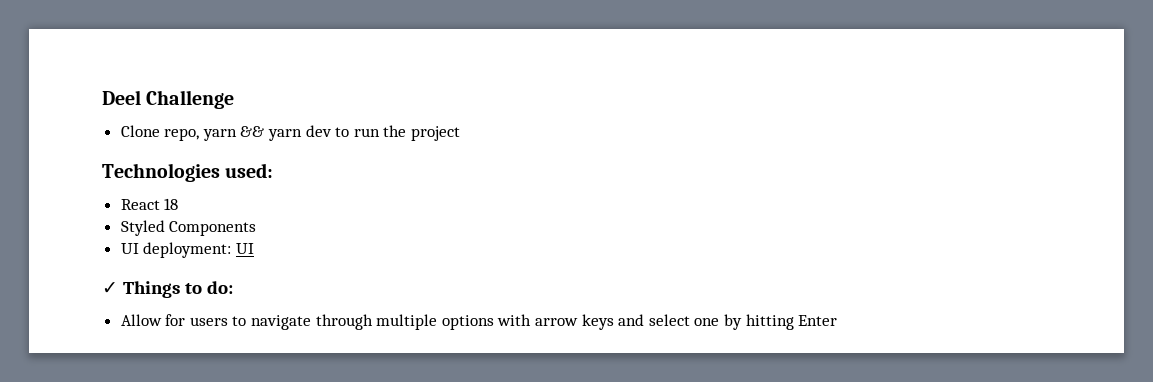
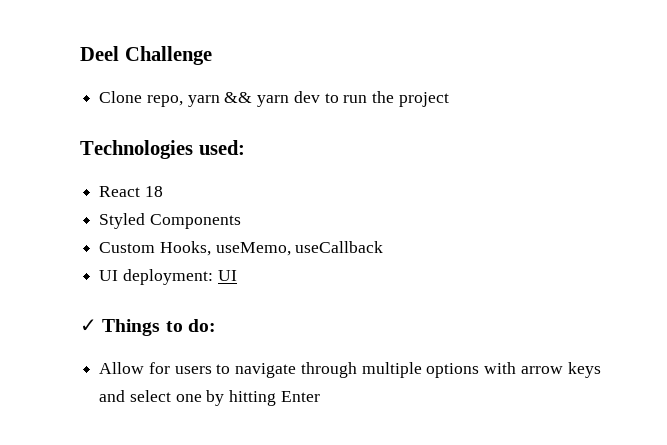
(257, 228) none -> [99,241,384,256] // Custom Hooks, useMemo, useCallback

